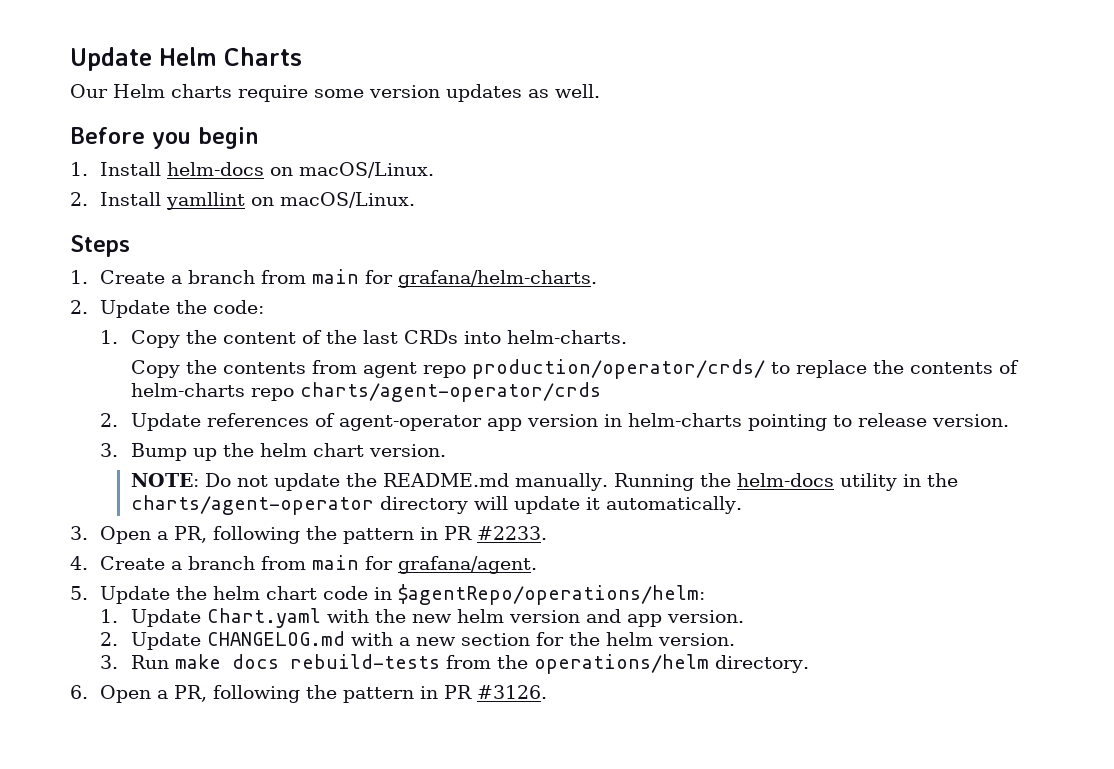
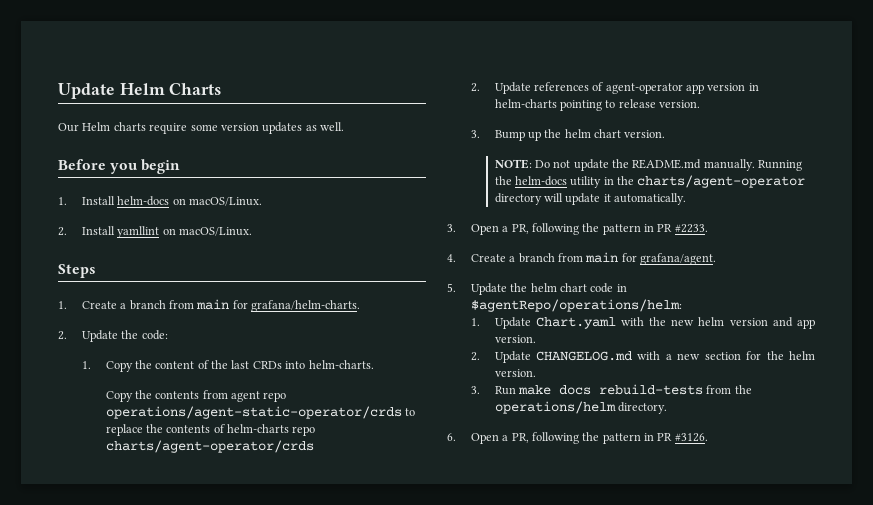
[471,359,765,379] production/operator/crds/ -> [105,406,402,419] operations/agent-static-operator/crds

